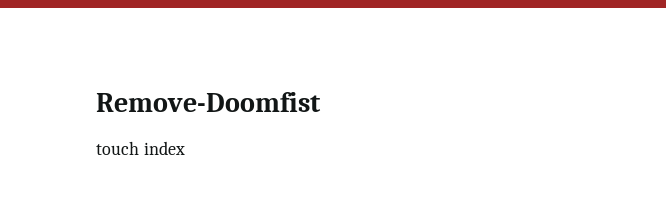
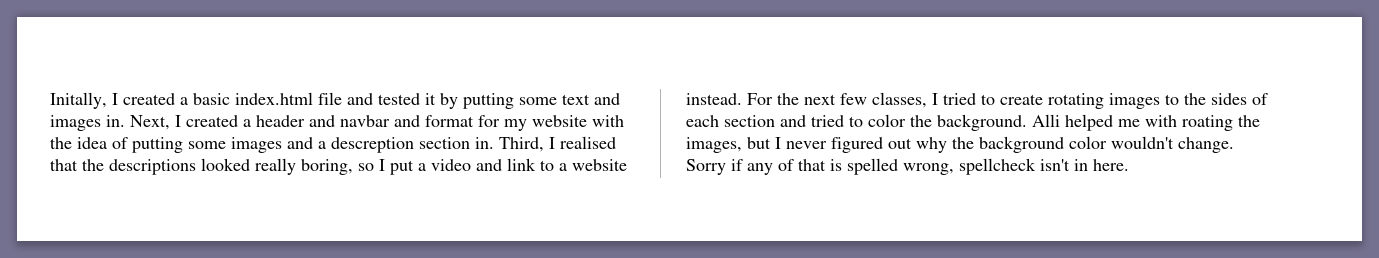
[96,92,321,112] [96,141,185,155] Remove-Doomfist // touch index -> [50,92,620,109] [50,115,624,131] [50,136,616,153] [50,158,627,175] [686,92,1268,109] [686,114,1260,131] [686,136,1234,153] [686,158,1129,175] Initally, I created a basic index.html file and tested it by putting some text and images in. Next, I created a header and navbar and format for my website with the idea of putting some images and a descreption section in. Third, I realised that the descriptions looked really boring, so I put a video and link to a website instead. For the next few classes, I tried to create rotating images to the sides of each section and tried to color the background. Alli helped me with roating the images, but I never figured out why the background color wouldn't change. Sorry if any of that is spelled wrong, spellcheck isn't in here.

